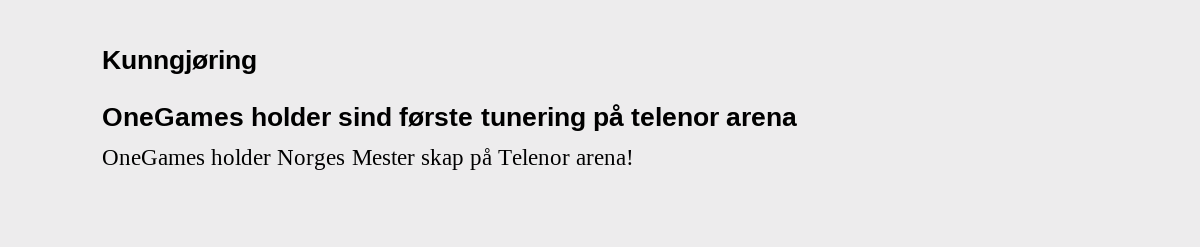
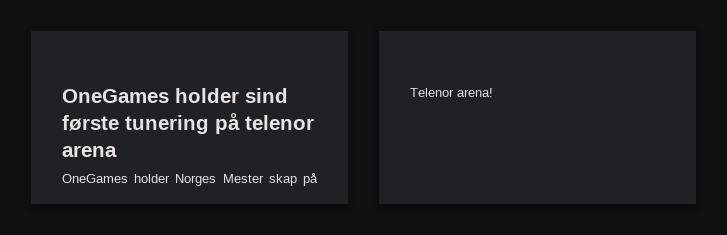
[102,50,257,74] Kunngjøring // -> (62, 96) none

